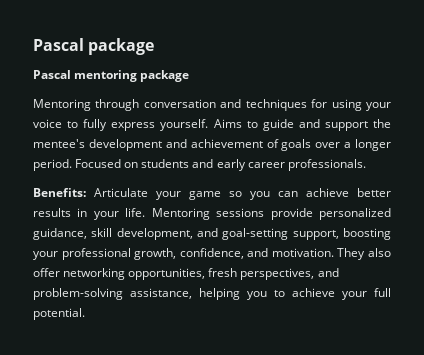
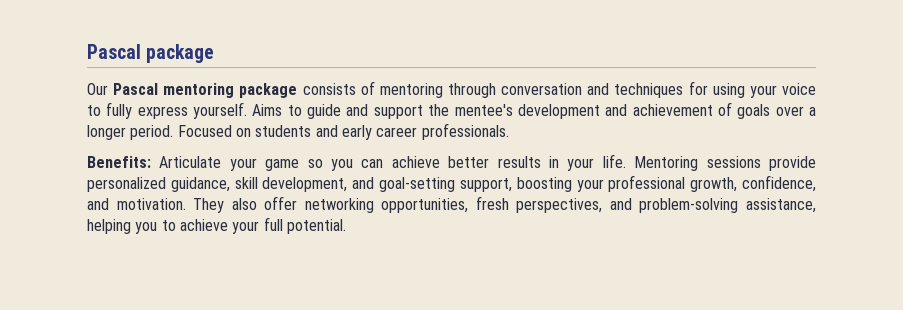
(155, 46) none -> [87,83,108,95] Our
[33,99,91,111] // Mentoring -> [302,81,443,98] consists of mentoring

